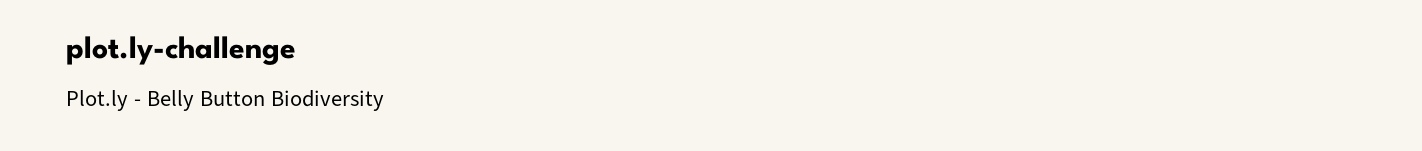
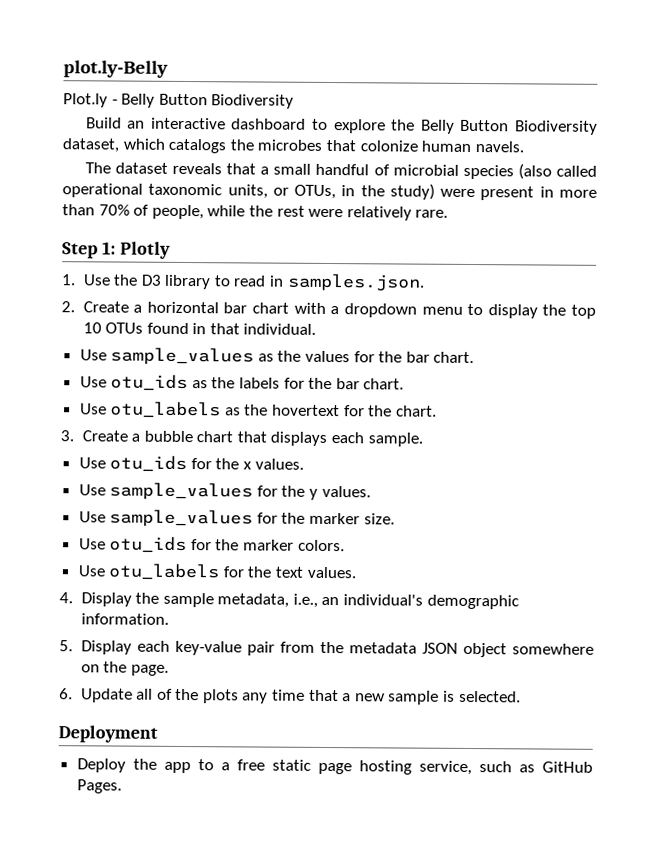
[66,36,296,65] plot.ly-challenge -> [63,60,168,78] plot.ly-Belly
(385, 100) none -> [85,117,598,135] [62,138,524,154] [84,162,597,180] [62,183,597,201] [62,204,449,221] [62,241,171,259] [61,273,425,292] [61,301,596,319] [82,322,317,335] [79,347,475,366] [79,374,405,392] [79,401,437,419] [60,430,423,447] [78,455,304,473] [78,482,371,501] [78,509,395,528] [78,536,345,554] [77,563,356,581] [59,592,519,610] [80,613,169,625] [59,640,594,658] [80,661,169,676] [59,688,521,705] [58,725,158,743] [76,758,593,776] [76,779,122,794] // Build an interactive dashboard to explore the Belly Button Biodiversity dataset, which catalogs the microbes that colonize human navels. // The dataset reveals that a small handful of microbial species (also called operational taxonomic units, or OTUs, in the study) were present in more than 70% of people, while the rest were relatively rare. // Step 1: Plotly // 1. Use the D3 library to read in samples.json. // 2. Create a horizontal bar chart with a dropdown menu to display the top 10 OTUs found in that individual. // Use sample_values as the values for the bar chart. // Use otu_ids as the labels for the bar chart. // Use otu_labels as the hovertext for the chart. // 3. Create a bubble chart that displays each sample. // Use otu_ids for the x values. // Use sample_values for the y values. // Use sample_values for the marker size. // Use otu_ids for the marker colors. // Use otu_labels for the text values. // 4. Display the sample metadata, i.e., an individual's demographic information. // 5. Display each key-value pair from the metadata JSON object somewhere on the page. // 6. Update all of the plots any time that a new sample is selected. // Deployment // Deploy the app to a free static page hosting service, such as GitHub Pages.

